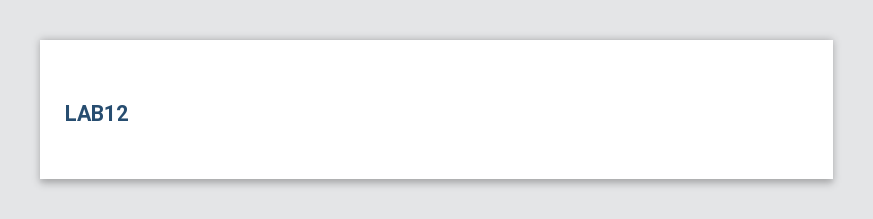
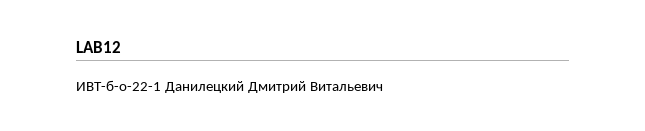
(128, 113) none -> [76,80,383,93] // ИВТ-б-о-22-1 Данилецкий Дмитрий Витальевич

